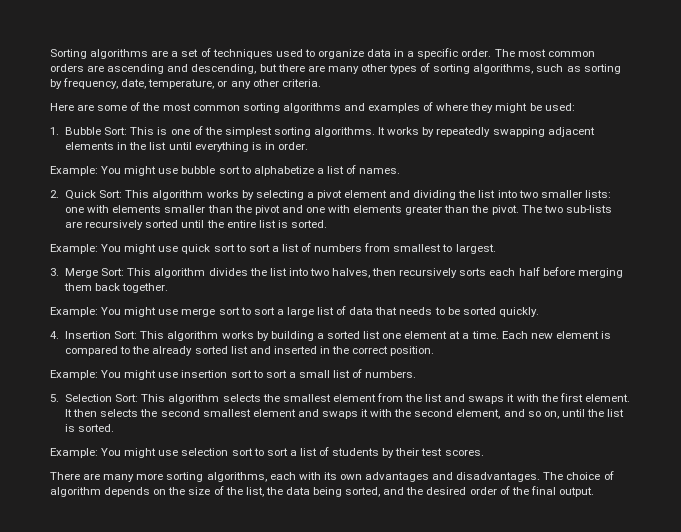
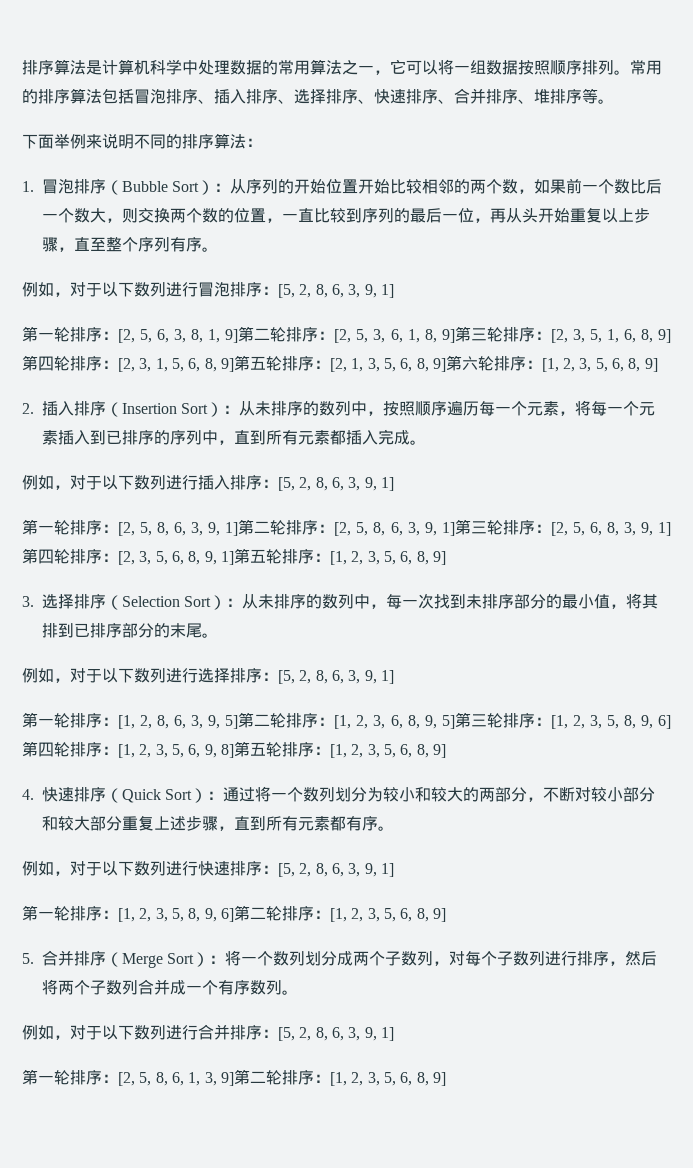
[50,48,595,59] [50,63,621,74] [50,78,321,89] [50,102,575,113] [50,126,595,137] [65,142,308,152] [50,165,401,176] [50,190,611,200] [65,205,612,215] [65,220,327,230] [50,243,496,254] [50,267,623,278] [64,283,169,293] [50,306,539,317] [50,331,612,341] [65,346,435,356] [50,369,417,380] [50,393,630,404] [65,409,625,419] [65,424,115,432] [50,447,484,458] [50,471,614,482] [50,486,594,497] Sorting algorithms are a set of techniques used to organize data in a specific order. The most common orders are ascending and descending, but there are many other types of sorting algorithms, such as sorting by frequency, date, temperature, or any other criteria. // Here are some of the most common sorting algorithms and examples of where they might be used: // 1. Bubble Sort: This is one of the simplest sorting algorithms. It works by repeatedly swapping adjacent elements in the list until everything is in order. // Example: You might use bubble sort to alphabetize a list of names. // 2. Quick Sort: This algorithm works by selecting a pivot element and dividing the list into two smaller lists: one with elements smaller than the pivot and one with elements greater than the pivot. The two sub-lists are recursively sorted until the entire list is sorted. // Example: You might use quick sort to sort a list of numbers from smallest to largest. // 3. Merge Sort: This algorithm divides the list into two halves, then recursively sorts each half before merging them back together. // Example: You might use merge sort to sort a large list of data that needs to be sorted quickly. // 4. Insertion Sort: This algorithm works by building a sorted list one element at a time. Each new element is compared to the already sorted list and inserted in the correct position. // Example: You might use insertion sort to sort a small list of numbers. // 5. Selection Sort: This algorithm selects the smallest element from the list and swaps it with the first element. It then selects the second smallest element and swaps it with the second element, and so on, until the list is sorted. // Example: You might use selection sort to sort a list of students by their test scores. // There are many more sorting algorithms, each with its own advantages and disadvantages. The choice of algorithm depends on the size of the list, the data being sorted, and the desired order of the final output. -> [22,59,662,75] [22,88,614,104] [22,133,262,149] [22,178,663,195] [42,208,650,223] [42,237,218,252] [22,282,394,298] [22,326,671,343] [22,355,658,372] [22,400,656,417] [42,429,426,445] [22,475,394,491] [22,519,671,536] [22,548,446,565] [22,593,659,610] [42,623,218,638] [22,668,394,684] [22,712,671,729] [22,741,446,758] [22,786,656,803] [42,816,394,831] [22,861,394,877] [22,905,446,922] [22,950,658,968] [42,979,298,995] [22,1024,394,1041] [22,1069,446,1086] 排序算法是计算机科学中处理数据的常用算法之一，它可以将一组数据按照顺序排列。常用的排序算法包括冒泡排序、插入排序、选择排序、快速排序、合并排序、堆排序等。 // 下面举例来说明不同的排序算法： // 1.冒泡排序（Bubble Sort）：从序列的开始位置开始比较相邻的两个数，如果前一个数比后一个数大，则交换两个数的位置，一直比较到序列的最后一位，再从头开始重复以上步骤，直至整个序列有序。 // 例如，对于以下数列进行冒泡排序：[5, 2, 8, 6, 3, 9, 1] // 第一轮排序：[2, 5, 6, 3, 8, 1, 9]第二轮排序：[2, 5, 3, 6, 1, 8, 9]第三轮排序：[2, 3, 5, 1, 6, 8, 9]第四轮排序：[2, 3, 1, 5, 6, 8, 9]第五轮排序：[2, 1, 3, 5, 6, 8, 9]第六轮排序：[1, 2, 3, 5, 6, 8, 9] // 2.插入排序（Insertion Sort）：从未排序的数列中，按照顺序遍历每一个元素，将每一个元素插入到已排序的序列中，直到所有元素都插入完成。 // 例如，对于以下数列进行插入排序：[5, 2, 8, 6, 3, 9, 1] // 第一轮排序：[2, 5, 8, 6, 3, 9, 1]第二轮排序：[2, 5, 8, 6, 3, 9, 1]第三轮排序：[2, 5, 6, 8, 3, 9, 1]第四轮排序：[2, 3, 5, 6, 8, 9, 1]第五轮排序：[1, 2, 3, 5, 6, 8, 9] // 3.选择排序（Selection Sort）：从未排序的数列中，每一次找到未排序部分的最小值，将其排到已排序部分的末尾。 // 例如，对于以下数列进行选择排序：[5, 2, 8, 6, 3, 9, 1] // 第一轮排序：[1, 2, 8, 6, 3, 9, 5]第二轮排序：[1, 2, 3, 6, 8, 9, 5]第三轮排序：[1, 2, 3, 5, 8, 9, 6]第四轮排序：[1, 2, 3, 5, 6, 9, 8]第五轮排序：[1, 2, 3, 5, 6, 8, 9] // 4.快速排序（Quick Sort）：通过将一个数列划分为较小和较大的两部分，不断对较小部分和较大部分重复上述步骤，直到所有元素都有序。 // 例如，对于以下数列进行快速排序：[5, 2, 8, 6, 3, 9, 1] // 第一轮排序：[1, 2, 3, 5, 8, 9, 6]第二轮排序：[1, 2, 3, 5, 6, 8, 9] // 5.合并排序（Merge Sort）：将一个数列划分成两个子数列，对每个子数列进行排序，然后将两个子数列合并成一个有序数列。 // 例如，对于以下数列进行合并排序：[5, 2, 8, 6, 3, 9, 1] // 第一轮排序：[2, 5, 8, 6, 1, 3, 9]第二轮排序：[1, 2, 3, 5, 6, 8, 9]

